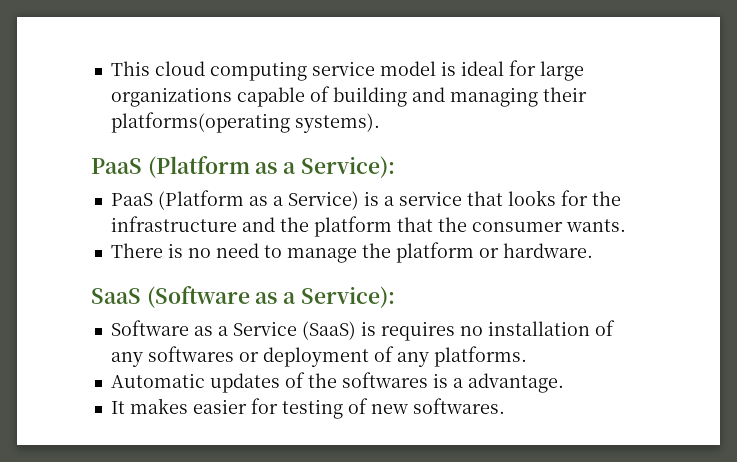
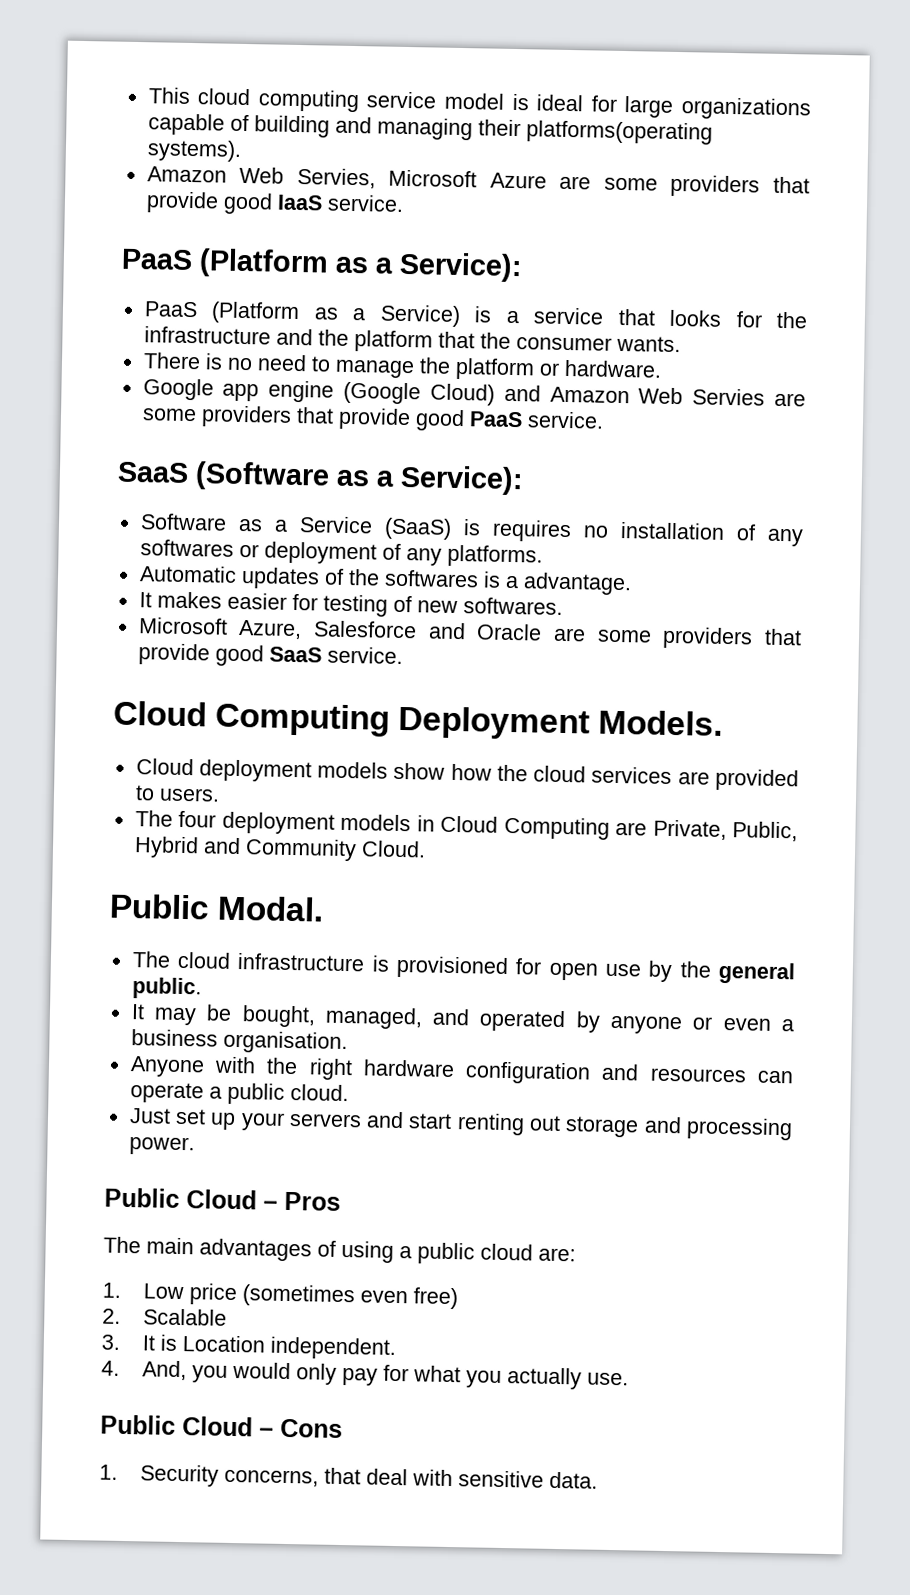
(380, 123) none -> [146,166,810,198] [145,191,404,215] // Amazon Web Servies, Microsoft Azure are some providers that provide good IaaS service.
(593, 250) none -> [142,378,807,407] [141,405,604,432] // Google app engine (Google Cloud) and Amazon Web Servies are some providers that provide good PaaS service.
(505, 406) none -> [137,617,802,650] [137,643,403,667] [113,700,724,741] [135,758,799,792] [134,785,220,802] [134,810,799,842] [133,836,426,862] [109,893,325,922] [131,951,795,985] [131,977,202,1000] [130,1004,794,1035] [130,1029,348,1055] [129,1056,793,1085] [129,1082,349,1105] [128,1108,793,1141] [128,1136,195,1156] [104,1187,341,1211] [103,1236,576,1265] [102,1282,458,1310] [102,1308,227,1326] [101,1334,396,1360] [101,1360,629,1390] [100,1414,343,1439] [99,1464,598,1489] // Microsoft Azure, Salesforce and Oracle are some providers that provide good SaaS service. // Cloud Computing Deployment Models. // Cloud deployment models show how the cloud services are provided to users. // The four deployment models in Cloud Computing are Private, Public, Hybrid and Community Cloud. // Public Modal. // The cloud infrastructure is provisioned for open use by the general public. // It may be bought, managed, and operated by anyone or even a business organisation. // Anyone with the right hardware configuration and resources can operate a public cloud. // Just set up your servers and start renting out storage and processing power. // Public Cloud – Pros // The main advantages of using a public cloud are: // 1. Low price (sometimes even free) // 2. Scalable // 3. It is Location independent. // 4. And, you would only pay for what you actually use. // Public Cloud – Cons // 1. Security concerns, that deal with sensitive data.

